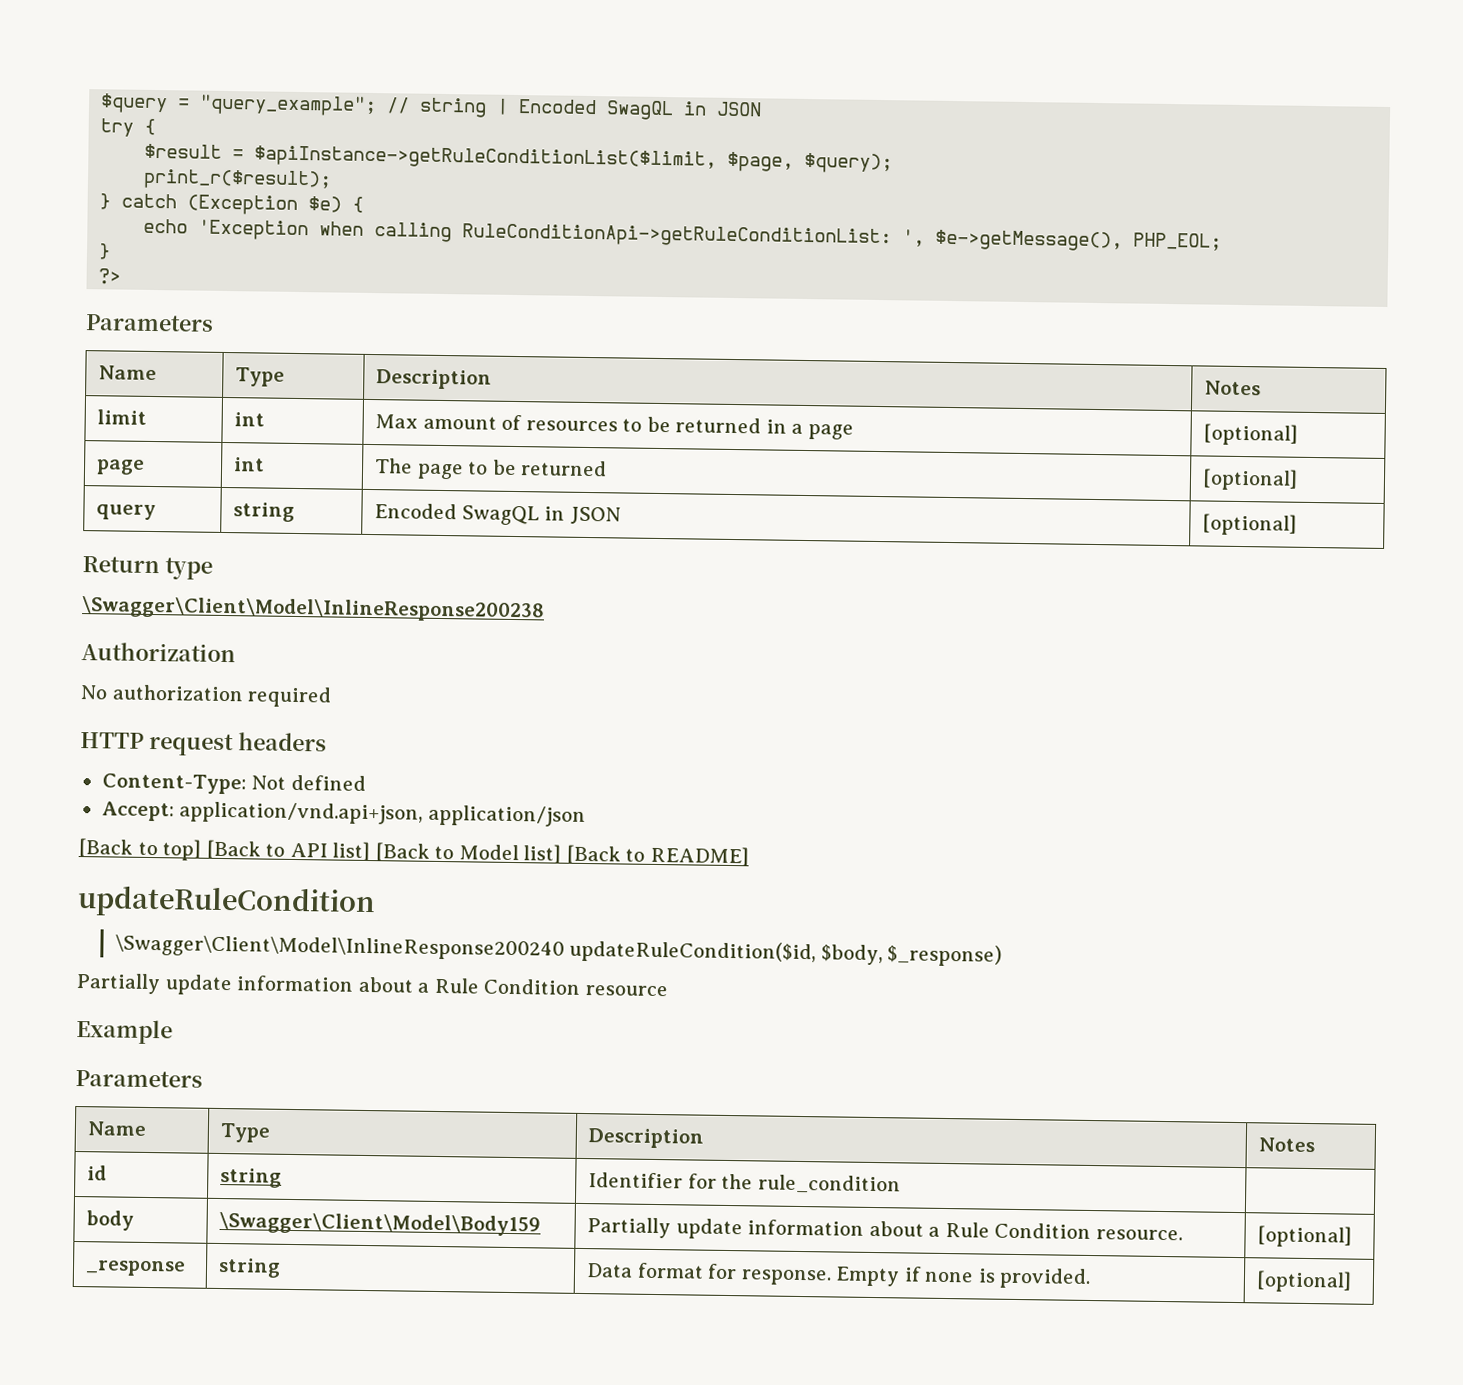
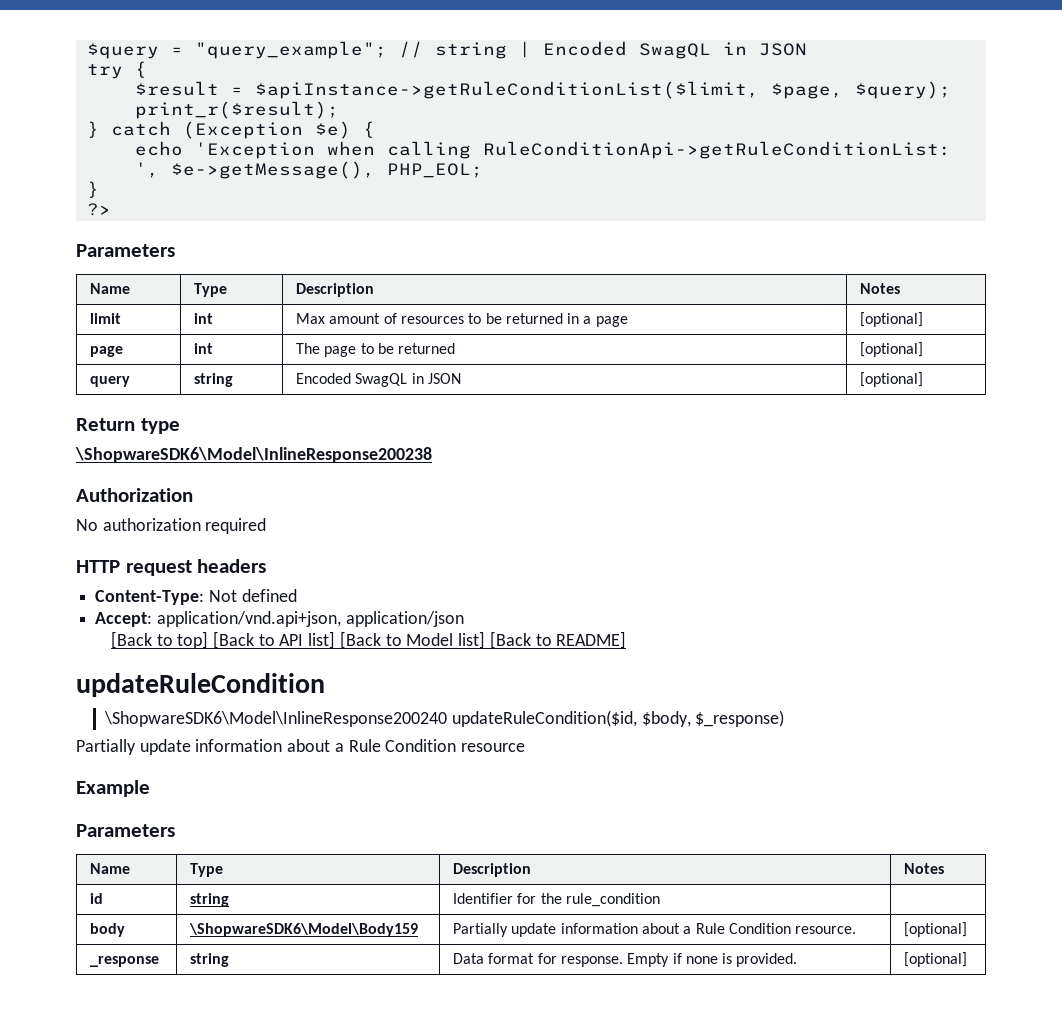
[81,596,545,623] \Swagger\Client\Model\InlineResponse200238 -> [75,447,432,463] \ShopwareSDK6\Model\InlineResponse200238
[114,934,565,961] \Swagger\Client\Model\InlineResponse200240 -> [104,711,448,727] \ShopwareSDK6\Model\InlineResponse200240
[219,1211,542,1237] \Swagger\Client\Model\Body159 -> [188,923,418,937] \ShopwareSDK6\Model\Body159

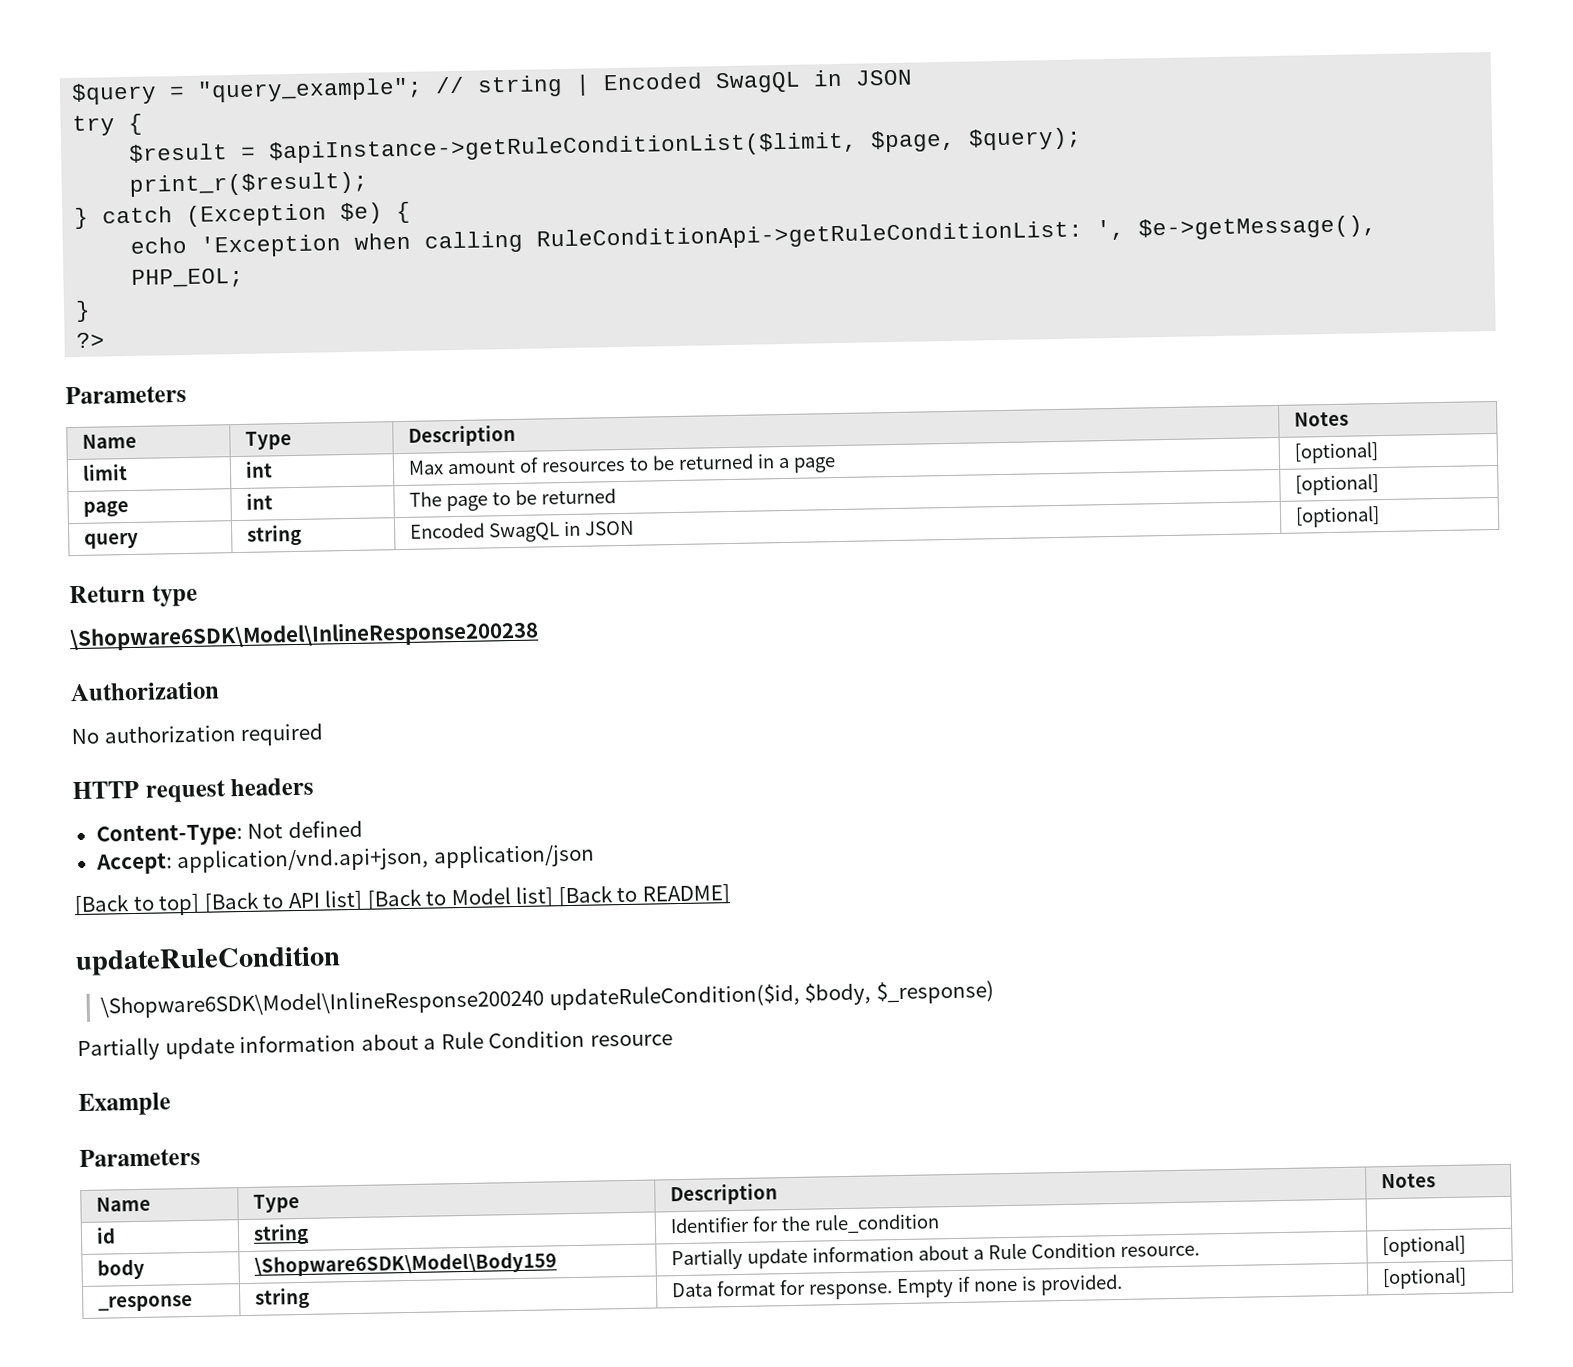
[75,447,432,463] \ShopwareSDK6\Model\InlineResponse200238 -> [69,619,539,652] \Shopware6SDK\Model\InlineResponse200238
[104,711,448,727] \ShopwareSDK6\Model\InlineResponse200240 -> [100,988,545,1019] \Shopware6SDK\Model\InlineResponse200240
[188,923,418,937] \ShopwareSDK6\Model\Body159 -> [253,1251,557,1277] \Shopware6SDK\Model\Body159

